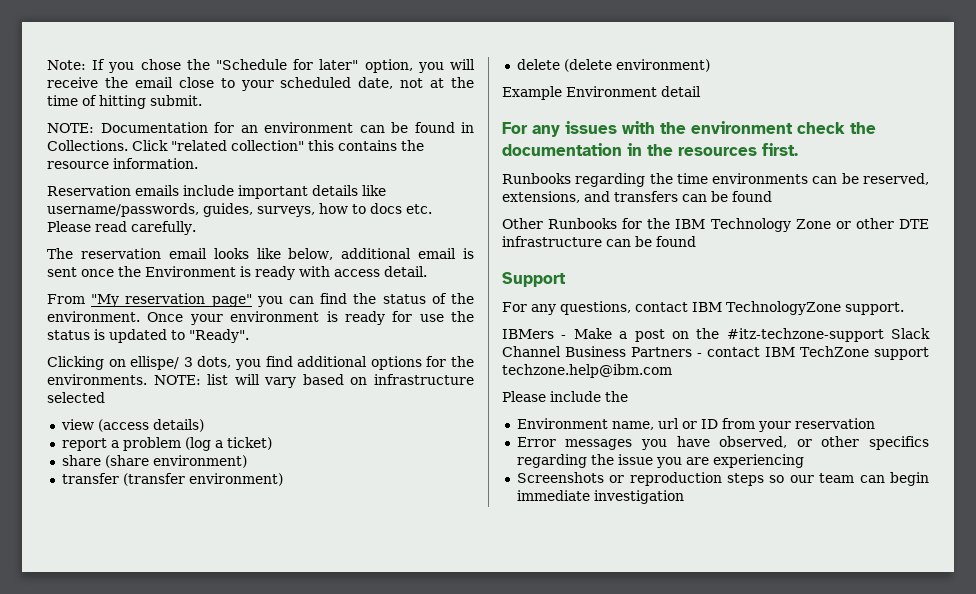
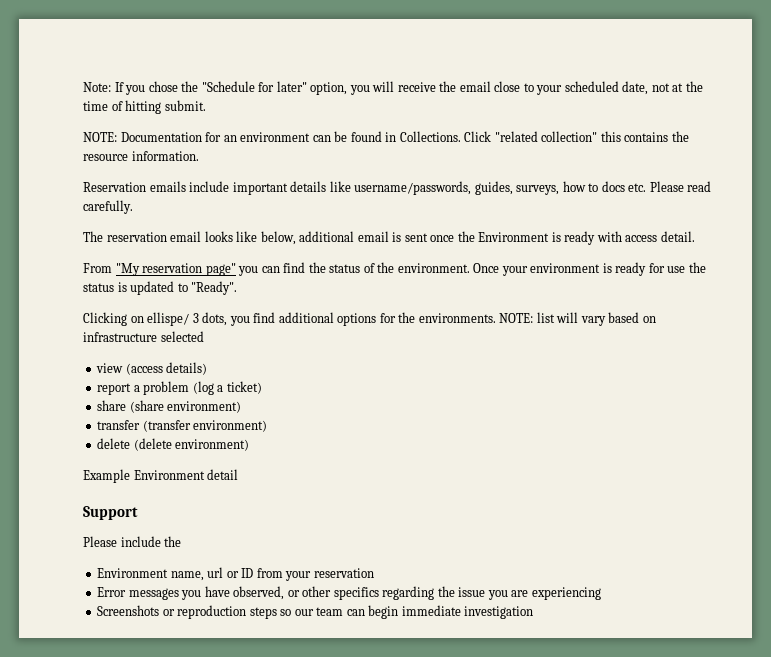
[502,121,876,137] [502,143,798,156] [502,173,929,187] [502,191,772,203] [502,218,929,232] [502,236,696,247] [502,272,566,287] [502,301,904,315] [502,328,930,342] [502,346,929,360] [502,364,672,378] For any issues with the environment check the documentation in the resources first. // Runbooks regarding the time environments can be reserved, extensions, and transfers can be found // Other Runbooks for the IBM Technology Zone or other DTE infrastructure can be found // Support // For any questions, contact IBM TechnologyZone support. // IBMers - Make a post on the #itz-techzone-support Slack Channel Business Partners - contact IBM TechZone support techzone.help@ibm.com -> [83,506,138,520] Support

